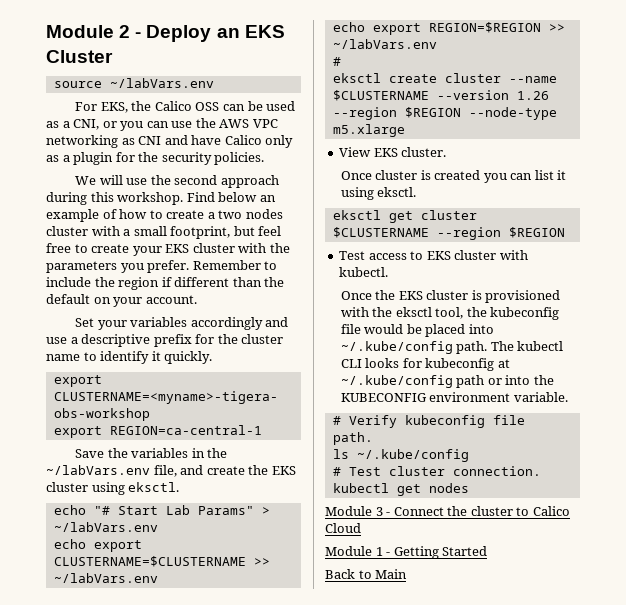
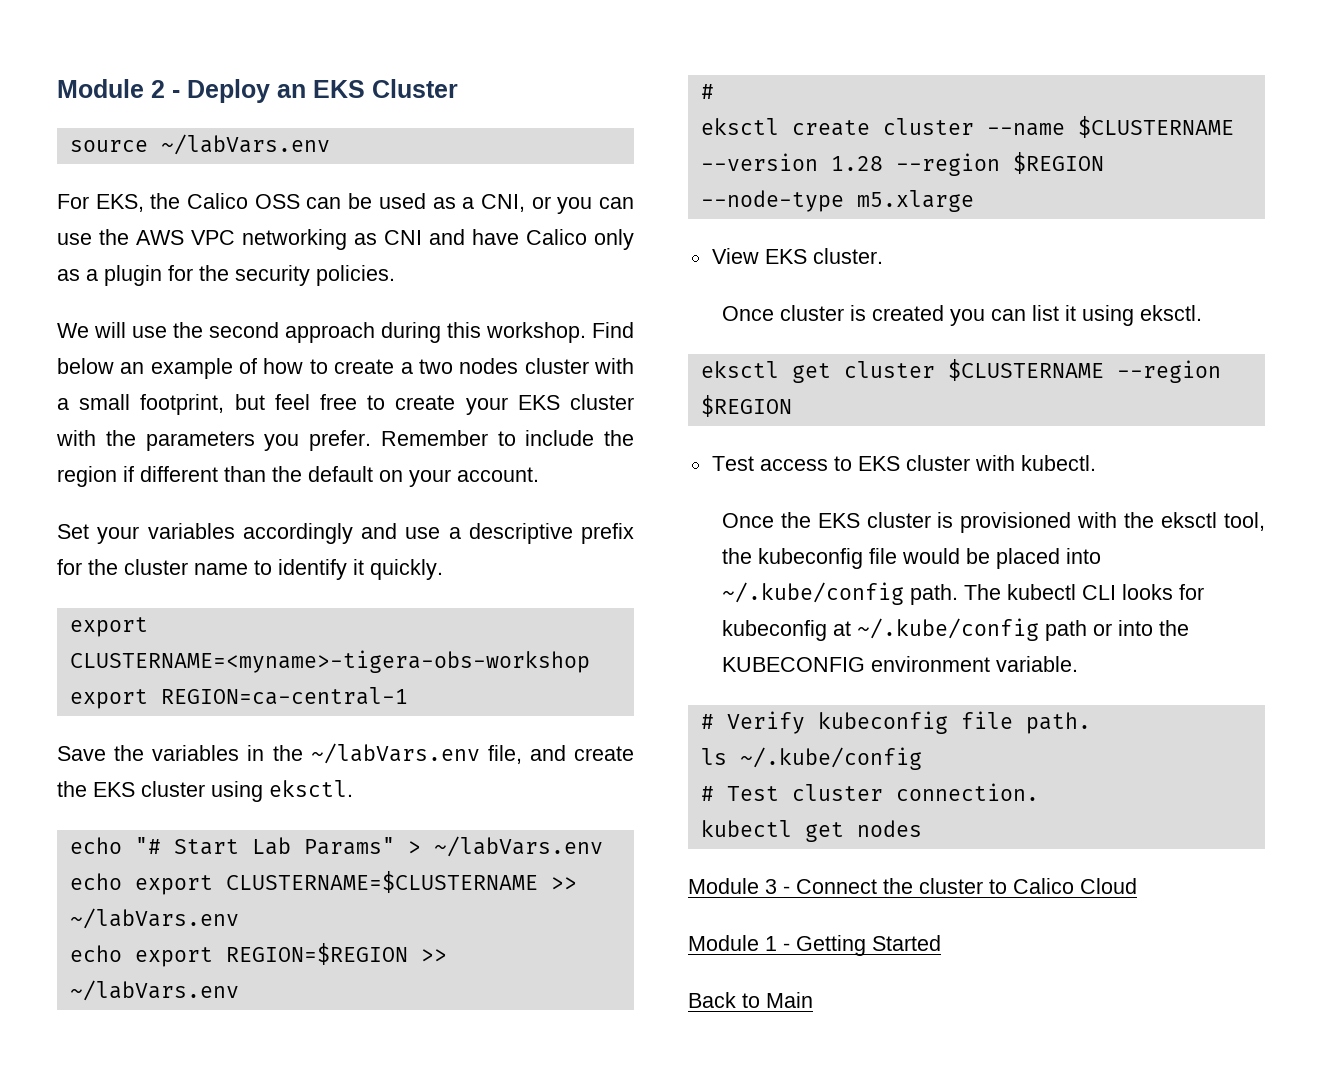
[516,91,549,100] 1.26 -> [830,156,883,171] 1.28

